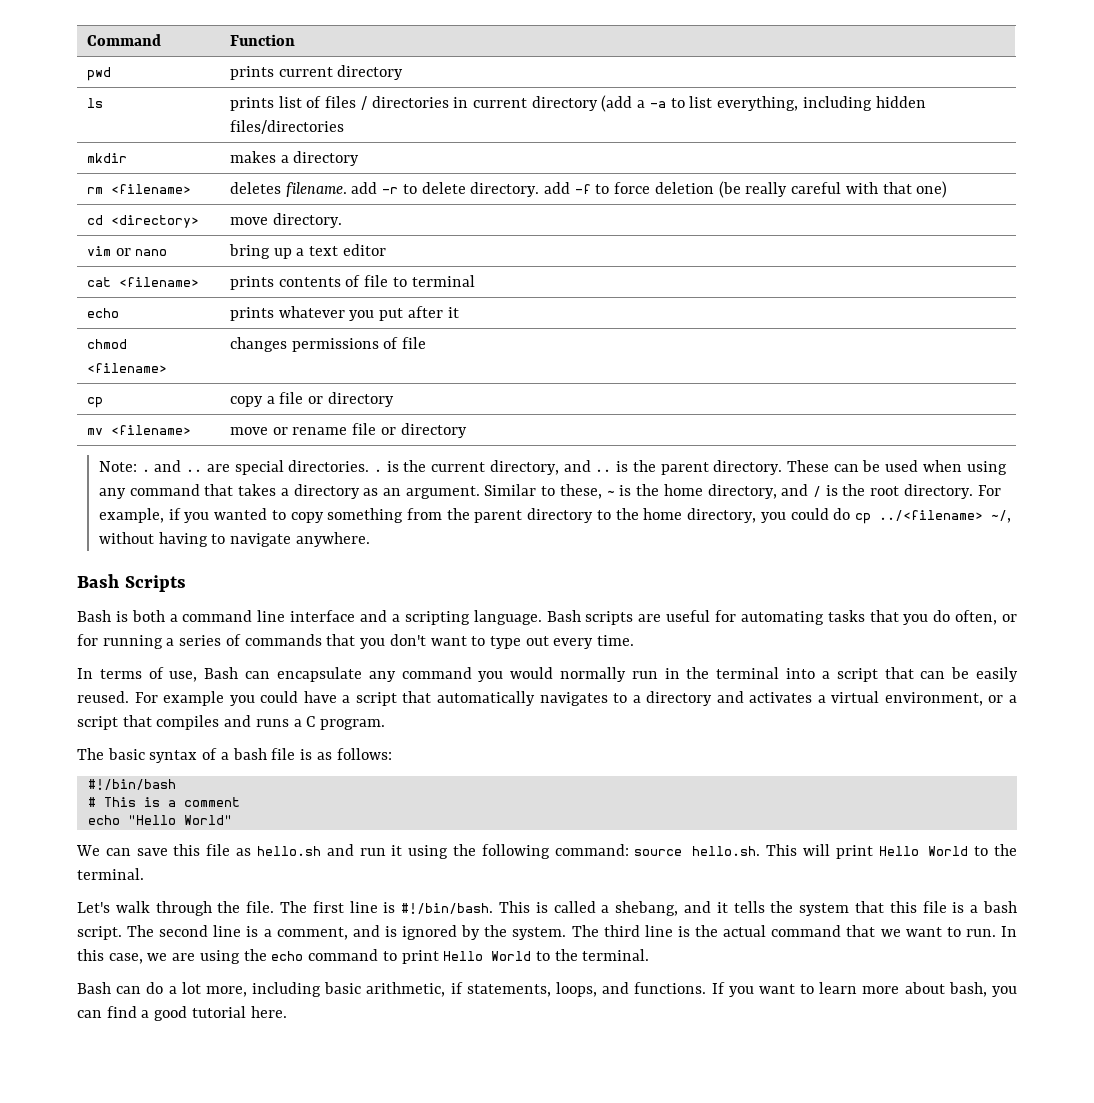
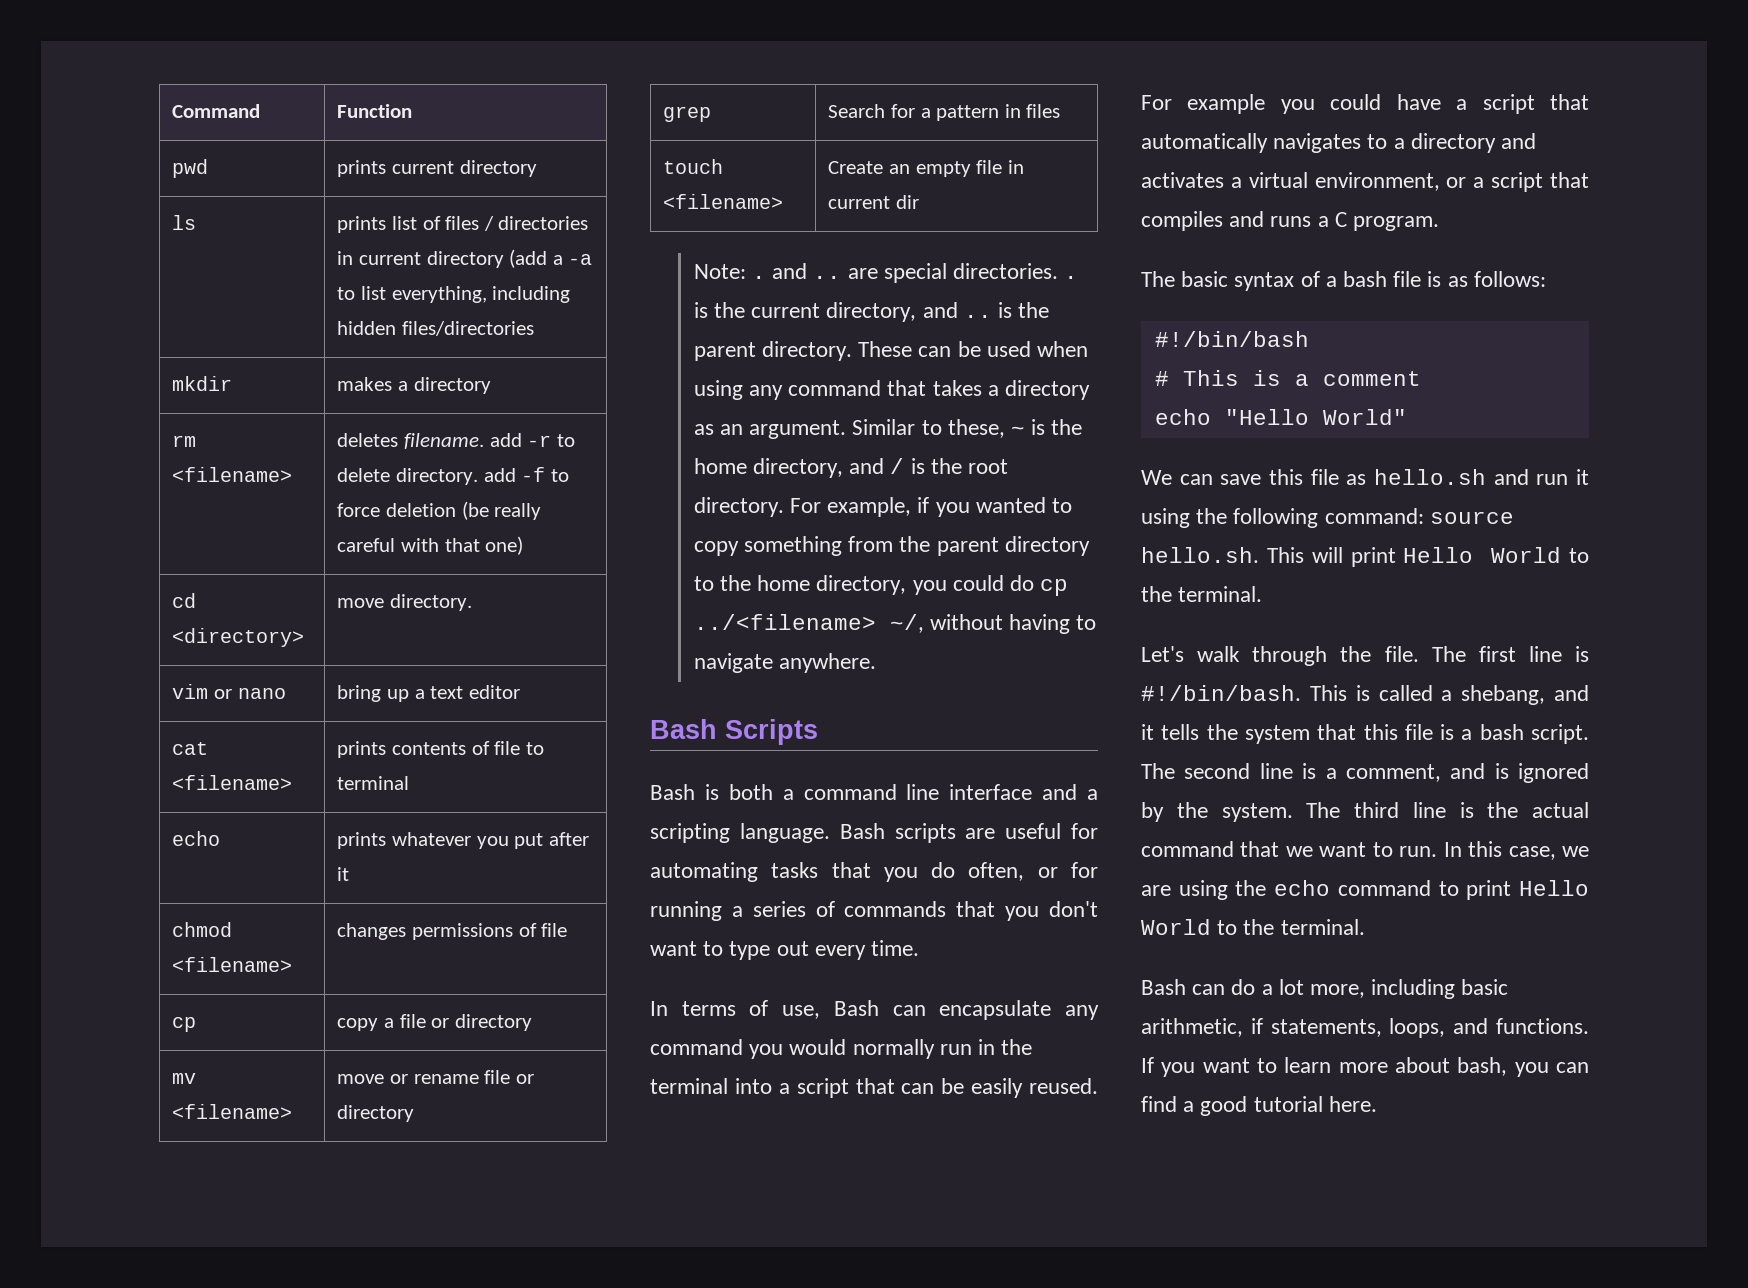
(467, 430) none -> [663,106,712,122] [828,104,1061,121] [663,159,724,174] [663,194,784,209] [828,160,1024,177] [828,195,919,209] // grep | Search for a pattern in files // touch <filename> | Create an empty file in current dir

